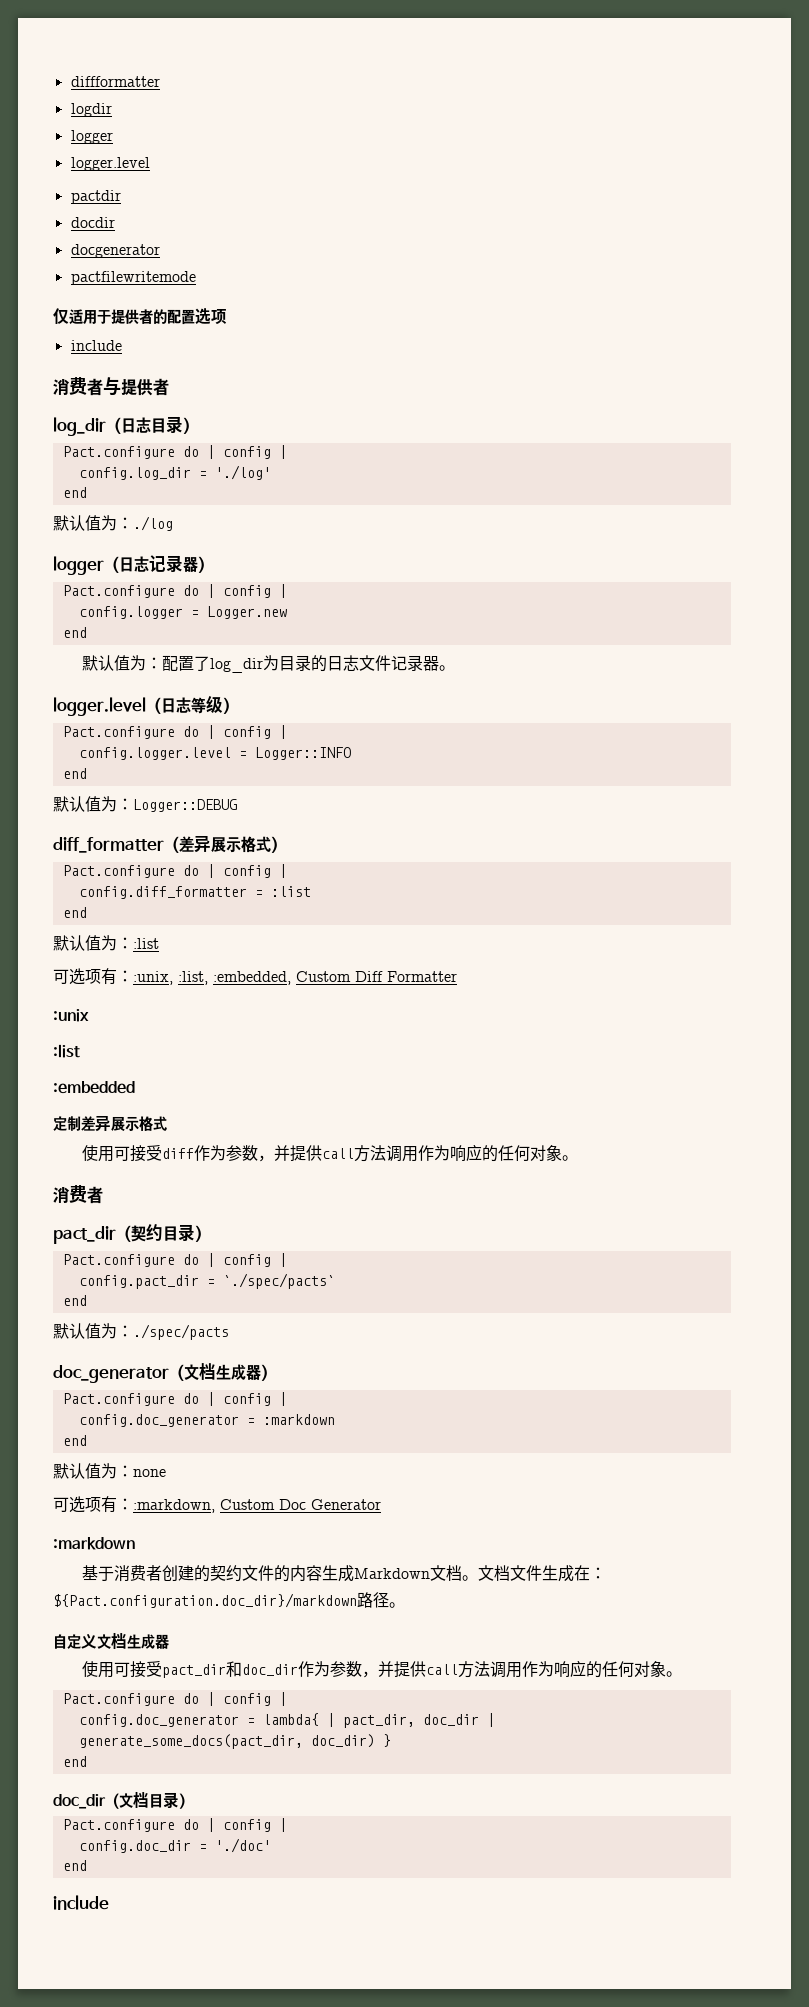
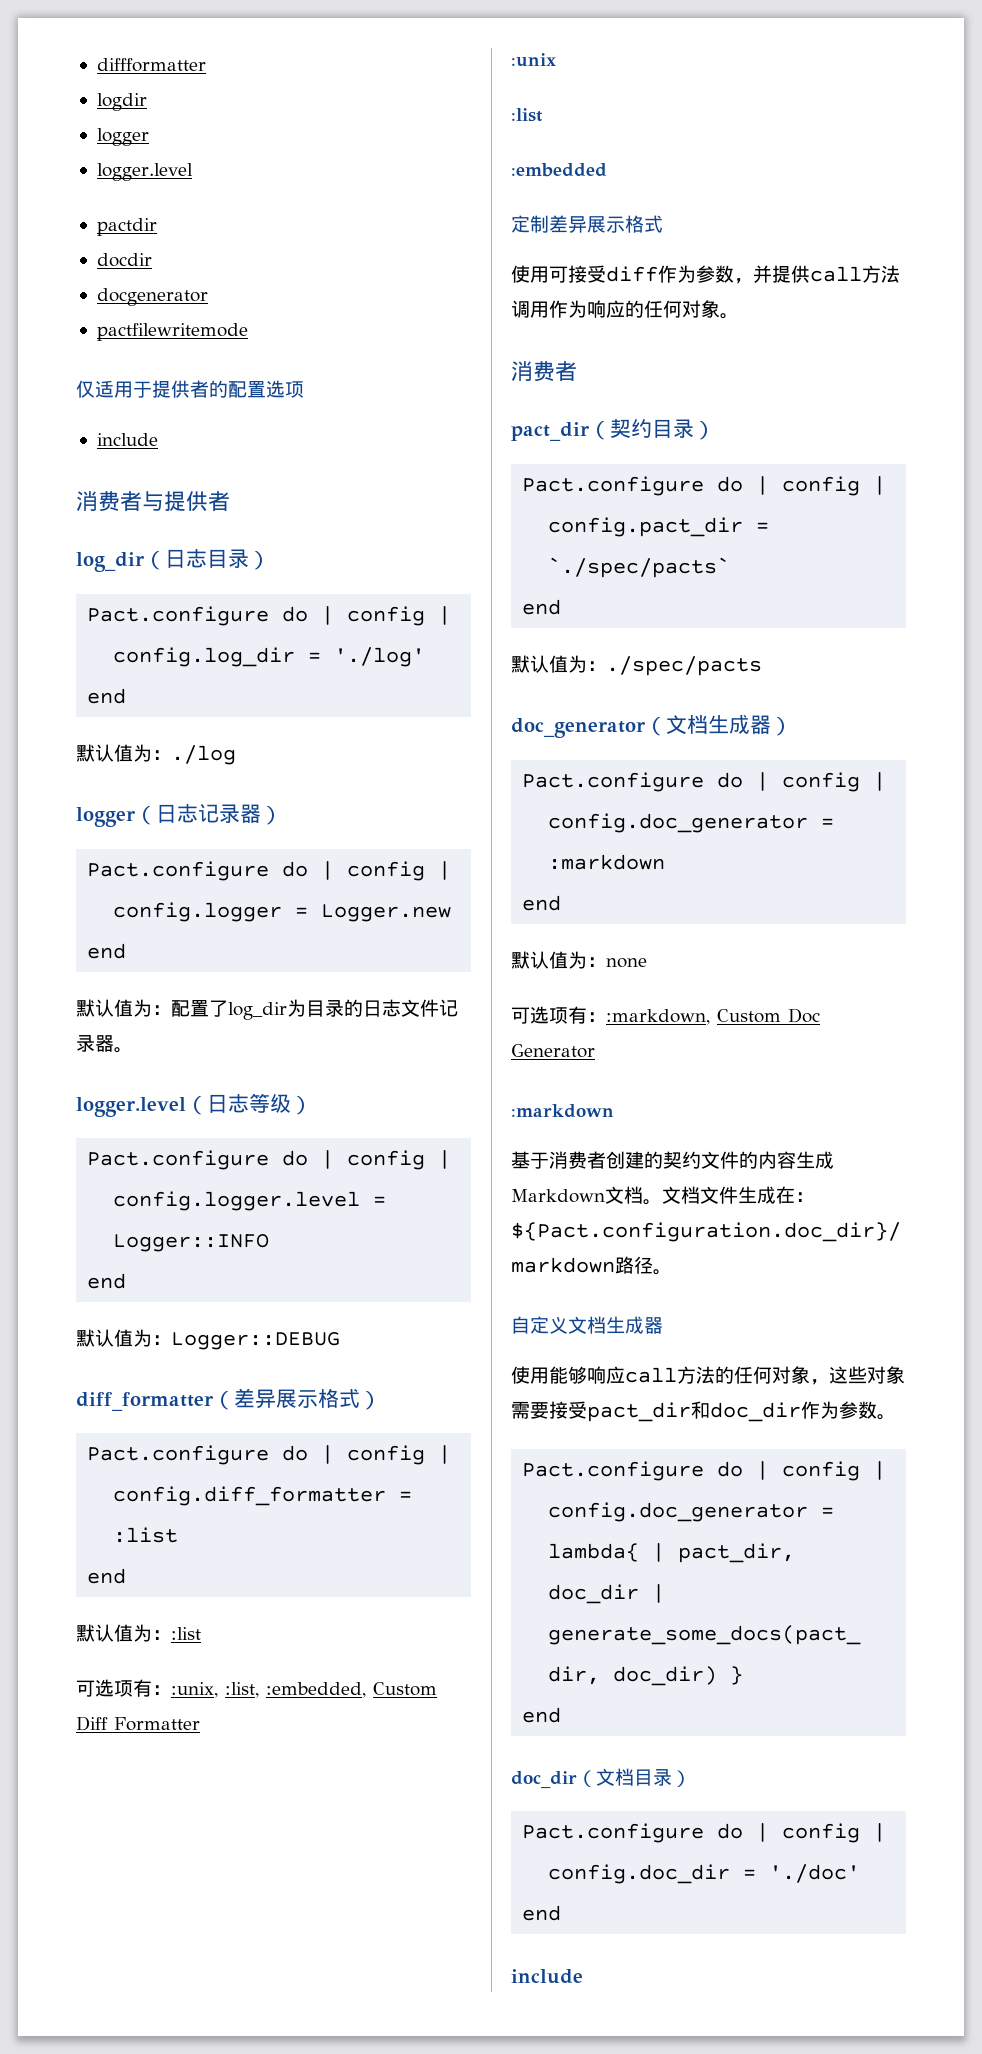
[113,1662,130,1677] 可 -> [549,1366,905,1385] [511,1401,549,1419] 能够响应call方法的任何对象，这些对象需要
[361,1660,666,1678] ，并提供call方法调用作为响应的任何对象 -> (877, 1410) none

